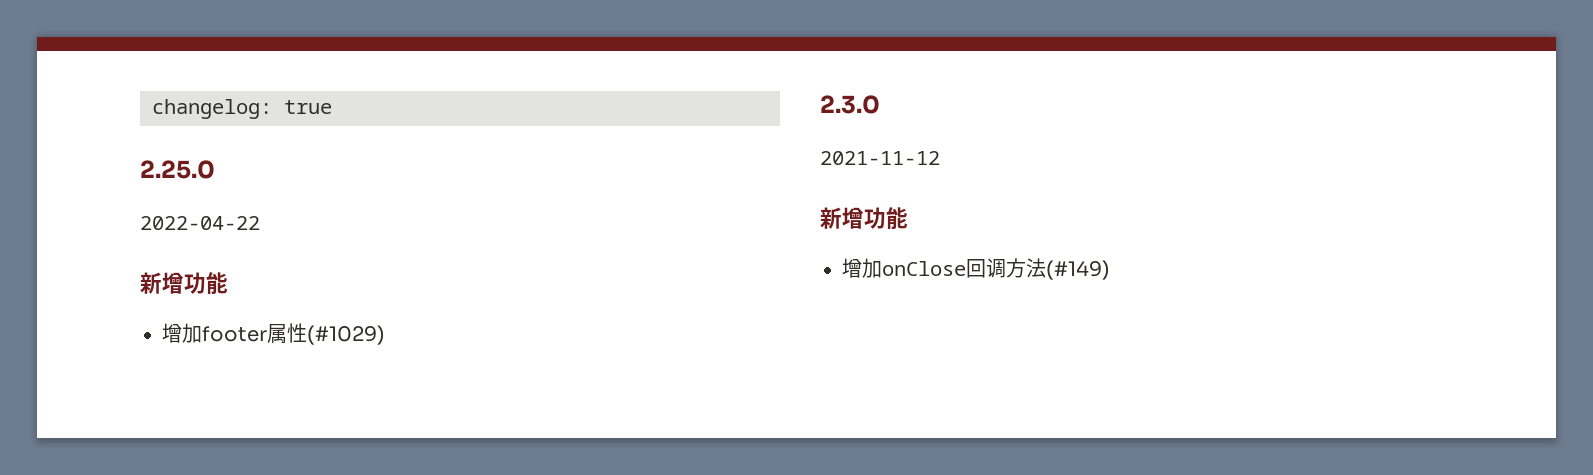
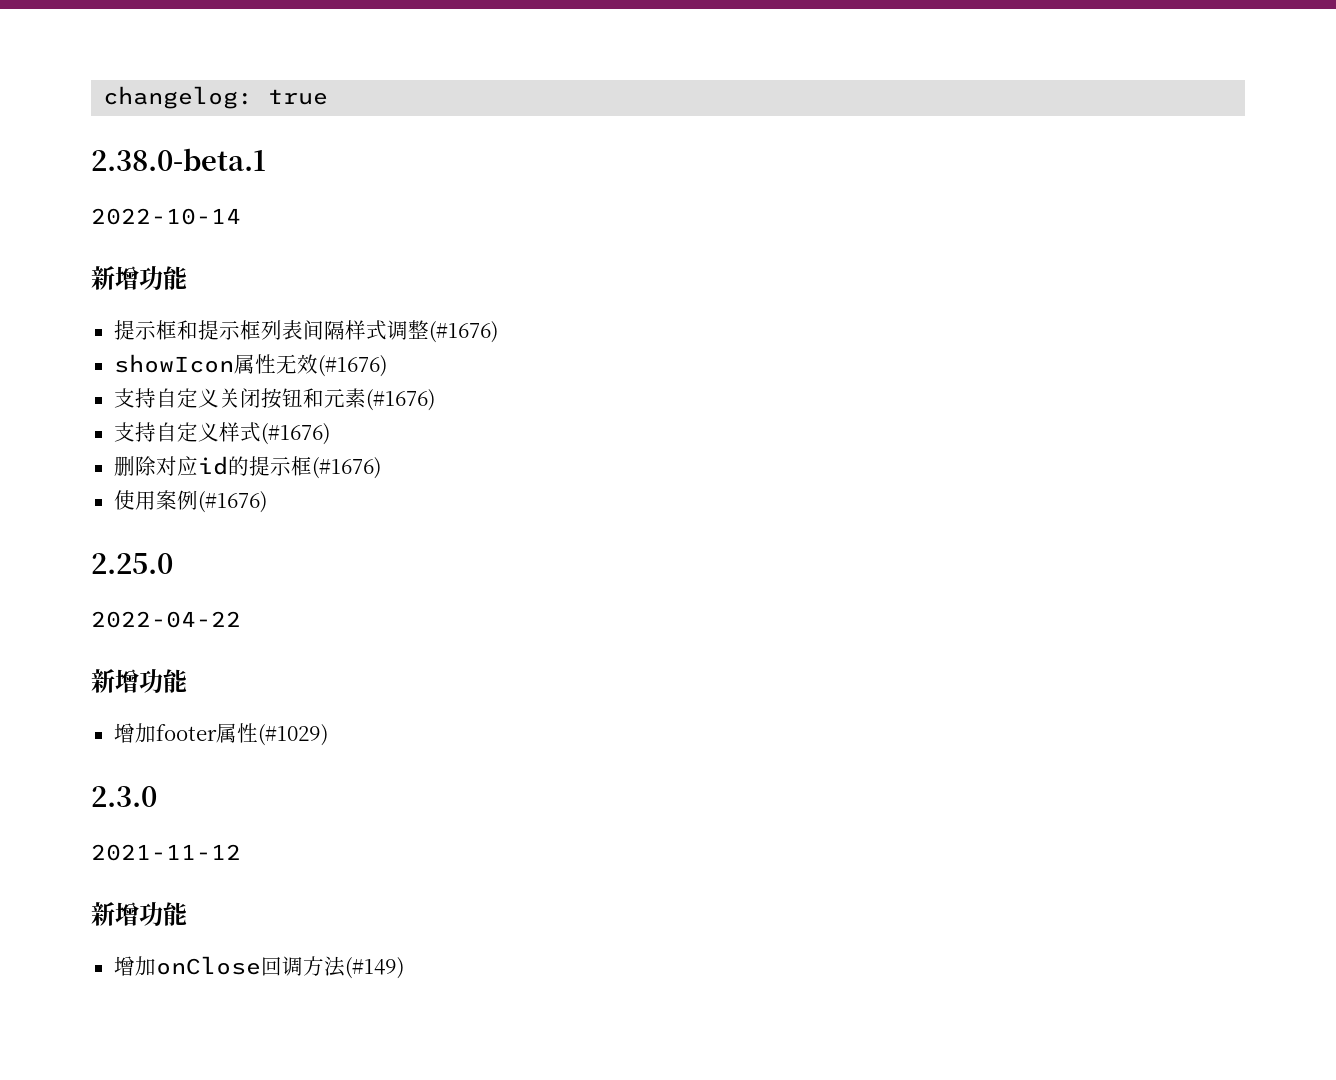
(332, 107) none -> [91,148,266,171] [91,208,241,225] [91,266,187,290] [113,320,498,343] [113,354,387,377] [113,388,435,411] [113,422,330,445] [113,456,381,479] [113,490,267,513] // 2.38.0-beta.1 // 2022-10-14 // 新增功能 // 提示框和提示框列表间隔样式调整(#1676) // showIcon属性无效(#1676) // 支持自定义关闭按钮和元素(#1676) // 支持自定义样式(#1676) // 删除对应id的提示框(#1676) // 使用案例(#1676)

